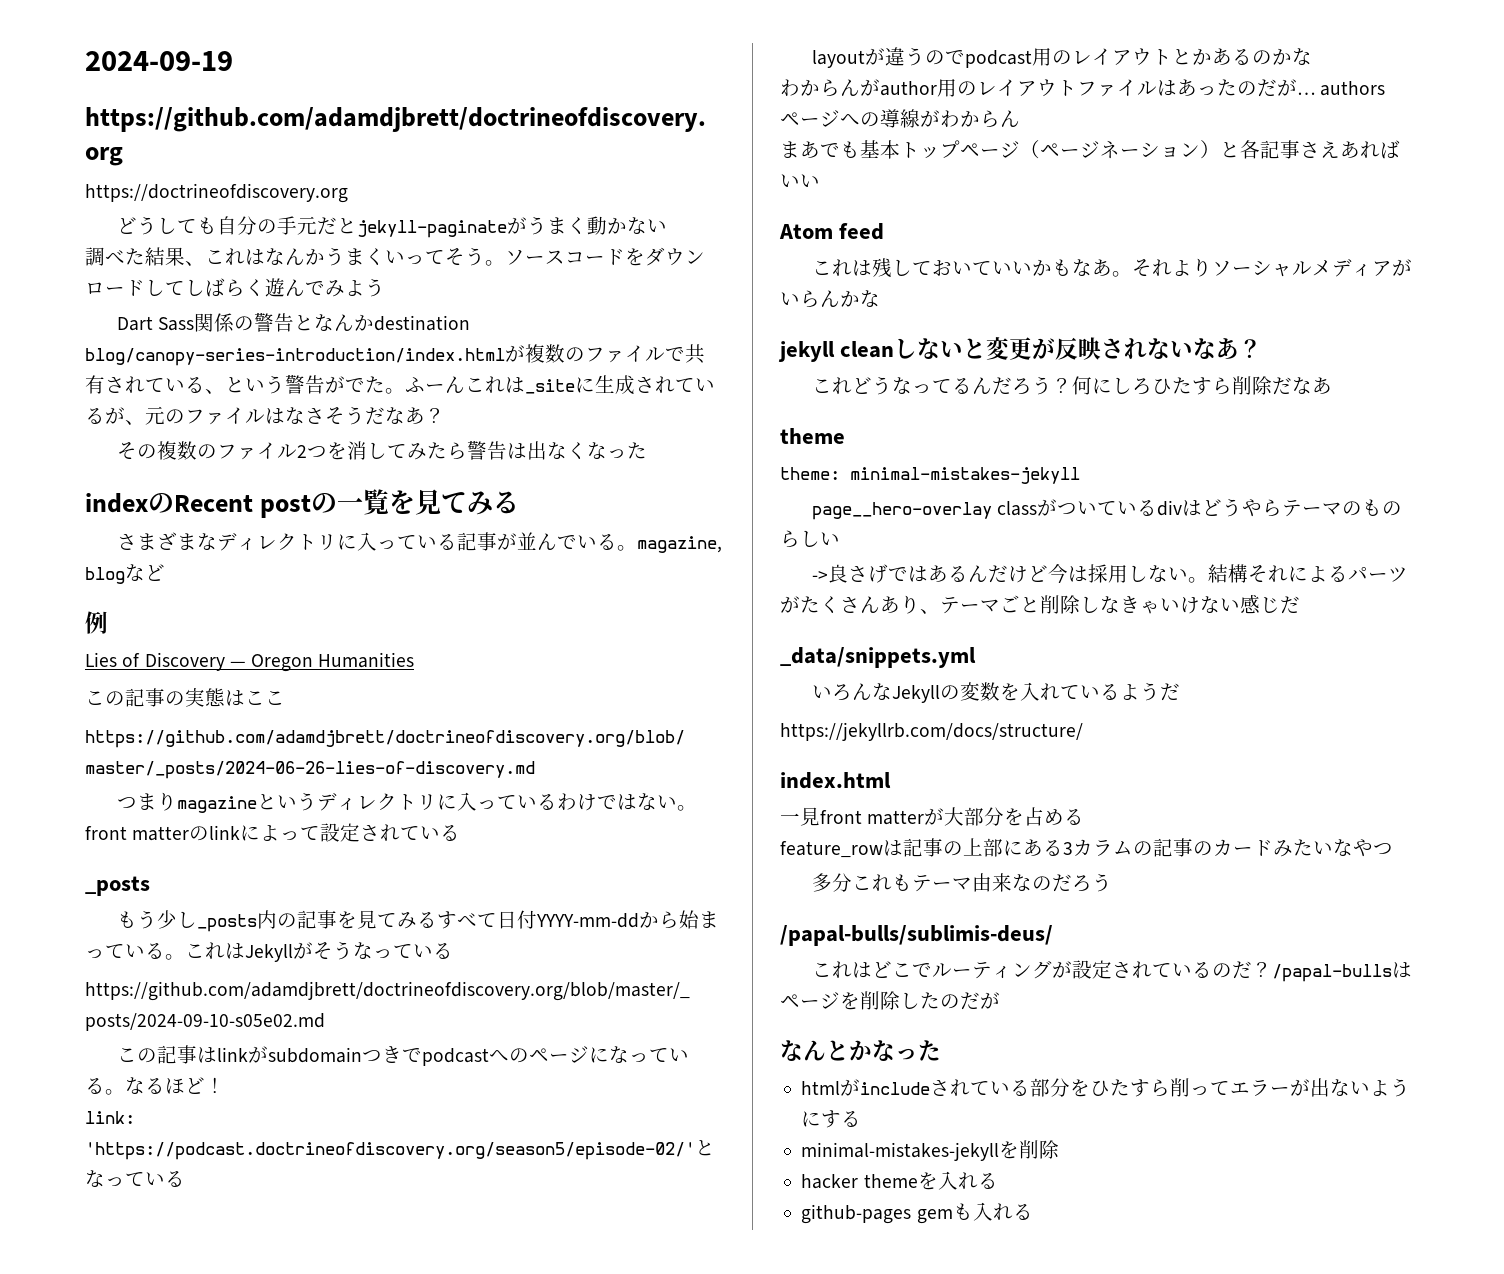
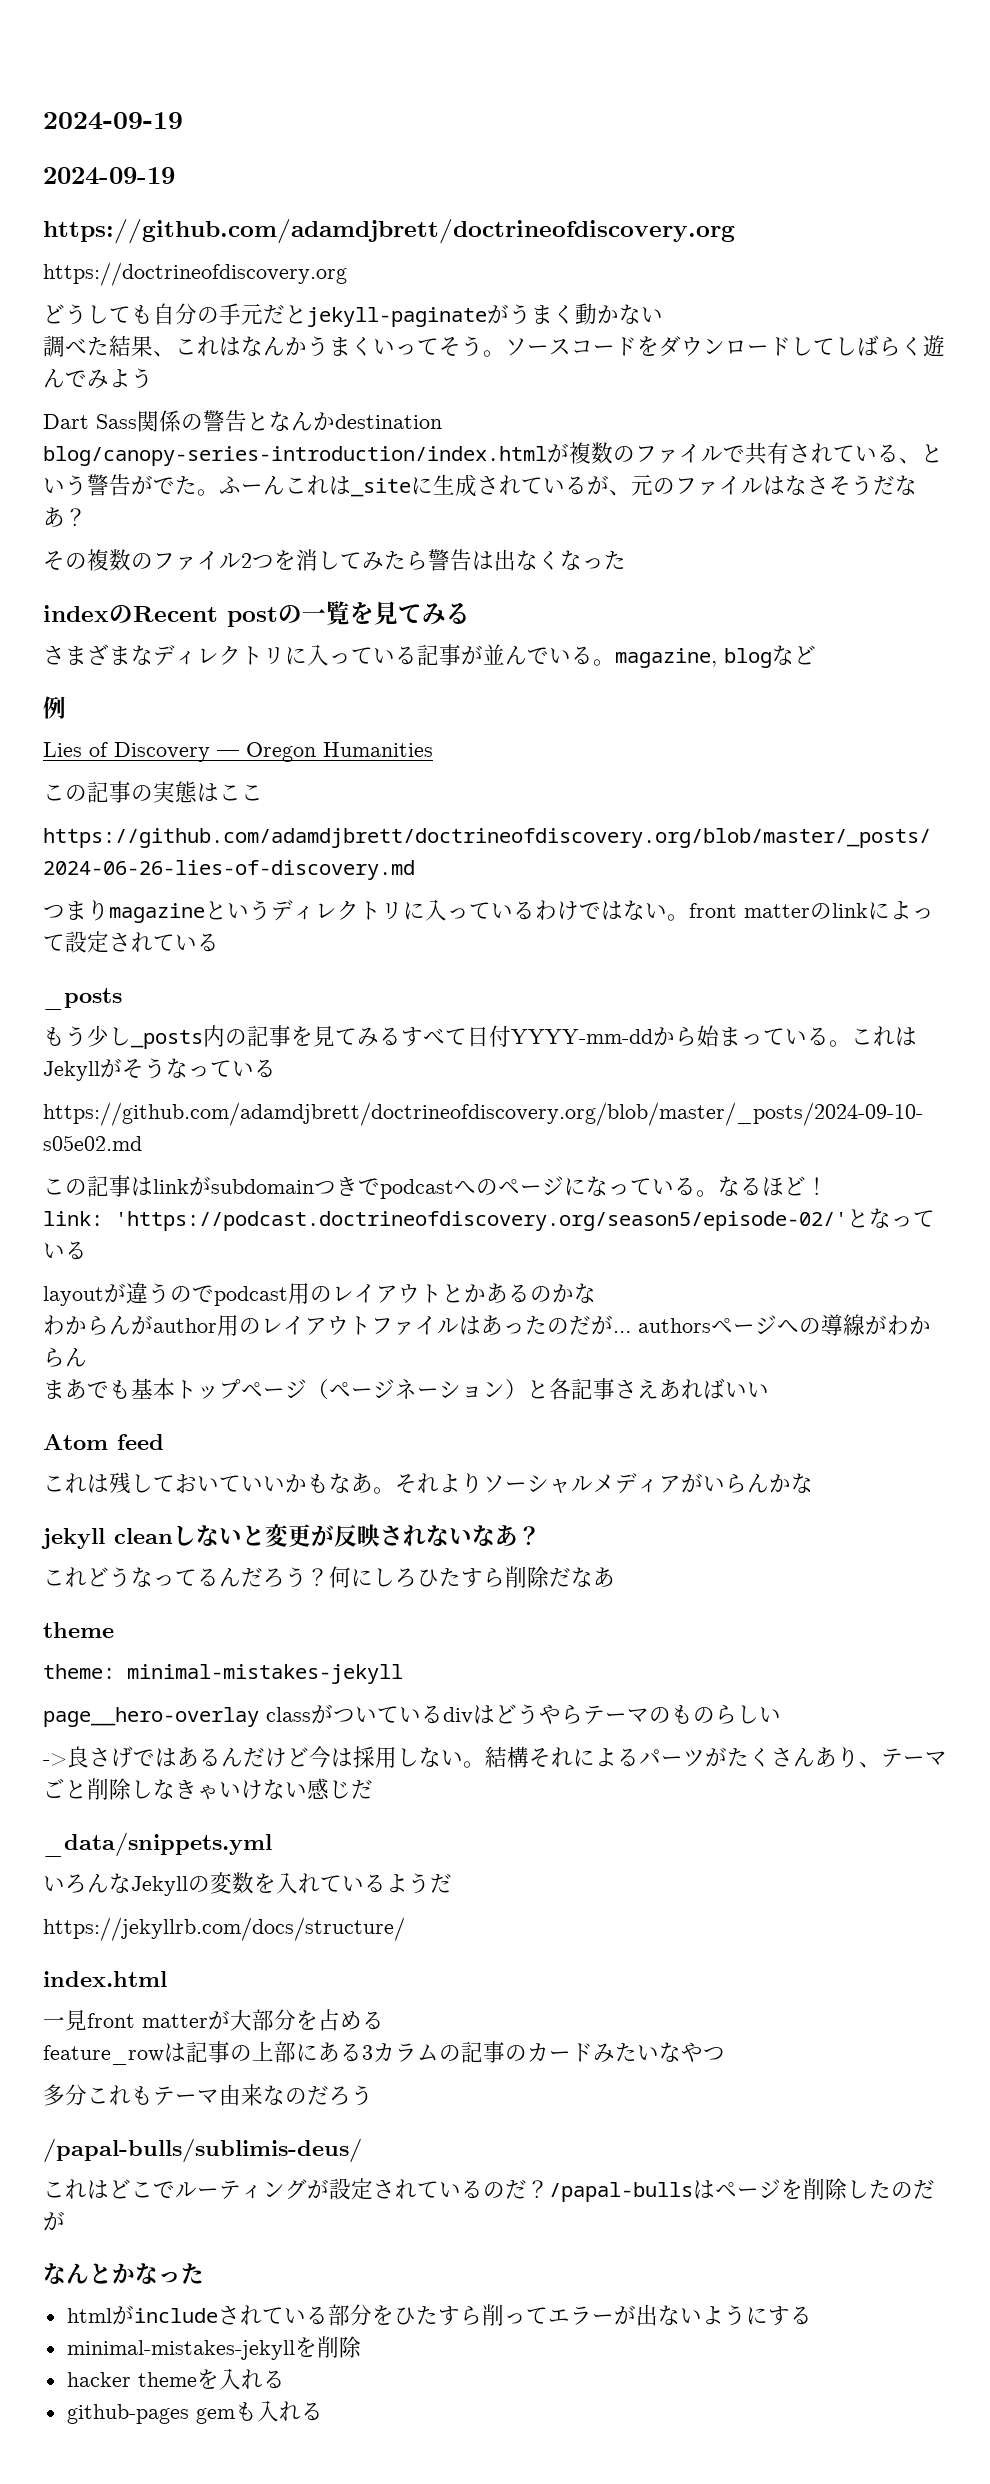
[85,51,233,71] 2024-09-19 -> [43,112,183,130] [43,167,175,185] 2024-09-19 // 2024-09-19

